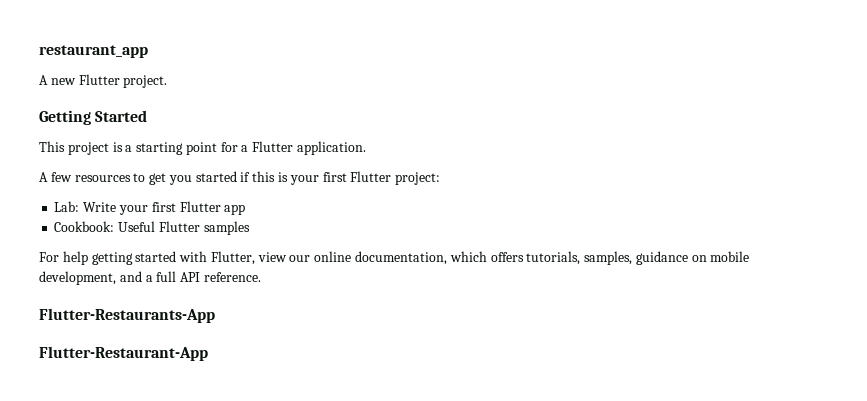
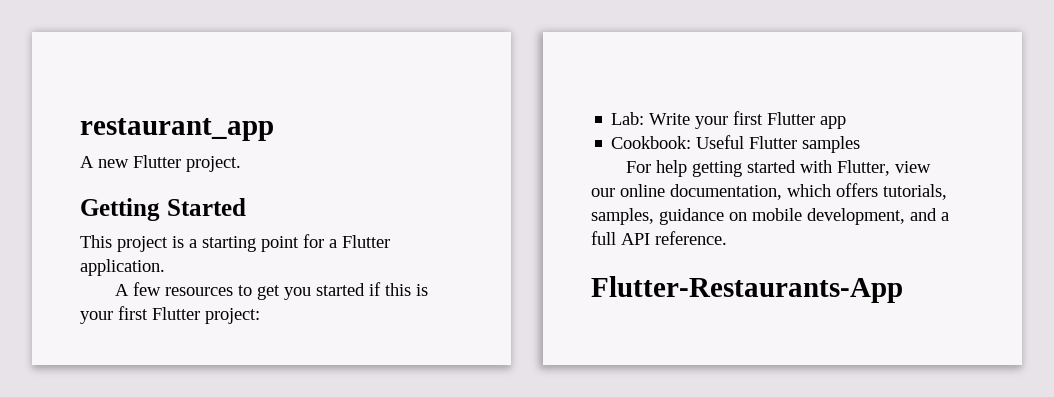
[39,346,208,361] // Flutter-Restaurant-App -> (903, 289) none

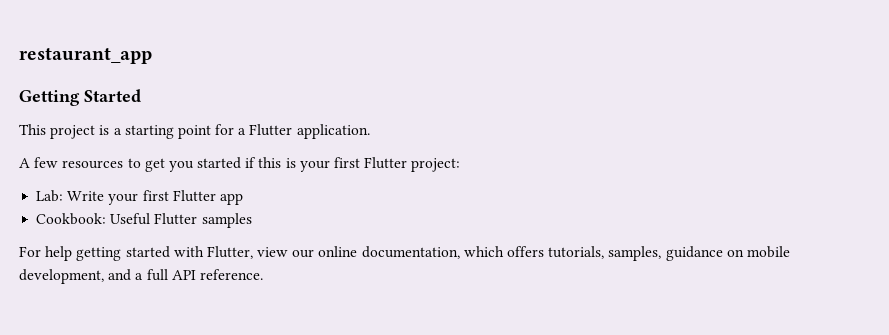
[80,155,241,172] // A new Flutter project. -> (152, 55) none
[591,276,903,303] // Flutter-Restaurants-App -> (263, 274) none

